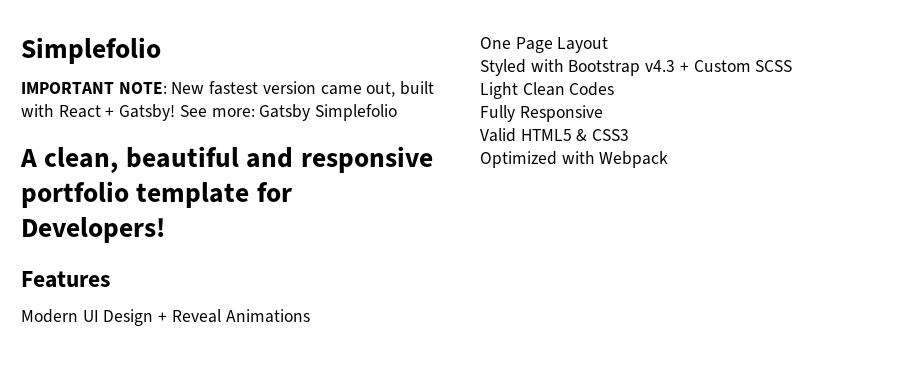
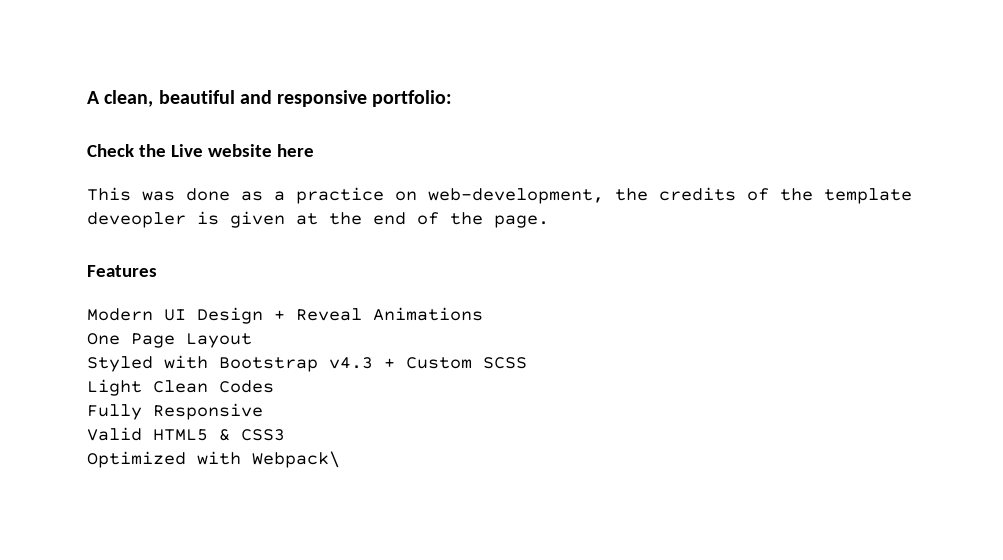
[21,37,161,64] [21,81,435,97] [21,104,398,121] Simplefolio // IMPORTANT NOTE: New fastest version came out, built with React + Gatsby! See more: Gatsby Simplefolio // -> (87, 97) none
[21,181,292,208] [21,217,165,243] portfolio template for Developers! -> [372,90,453,107] [87,144,314,157] [87,187,912,204] [87,211,549,228] portfolio: // Check the Live website here // This was done as a practice on web-development, the credits of the template deveopler is given at the end of the page.
[599,151,669,168] Webpack -> [252,451,340,468] Webpack\

